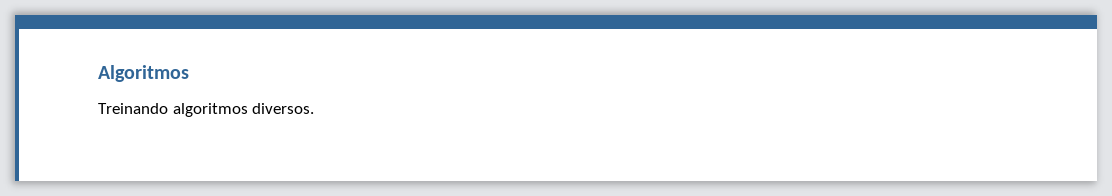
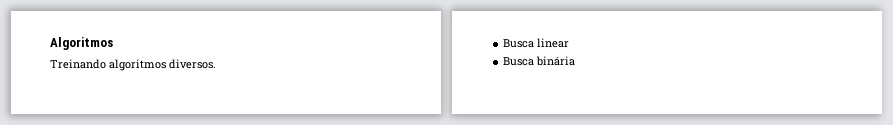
(315, 108) none -> [503,38,570,48] [503,56,576,66] // Busca linear // Busca binária

